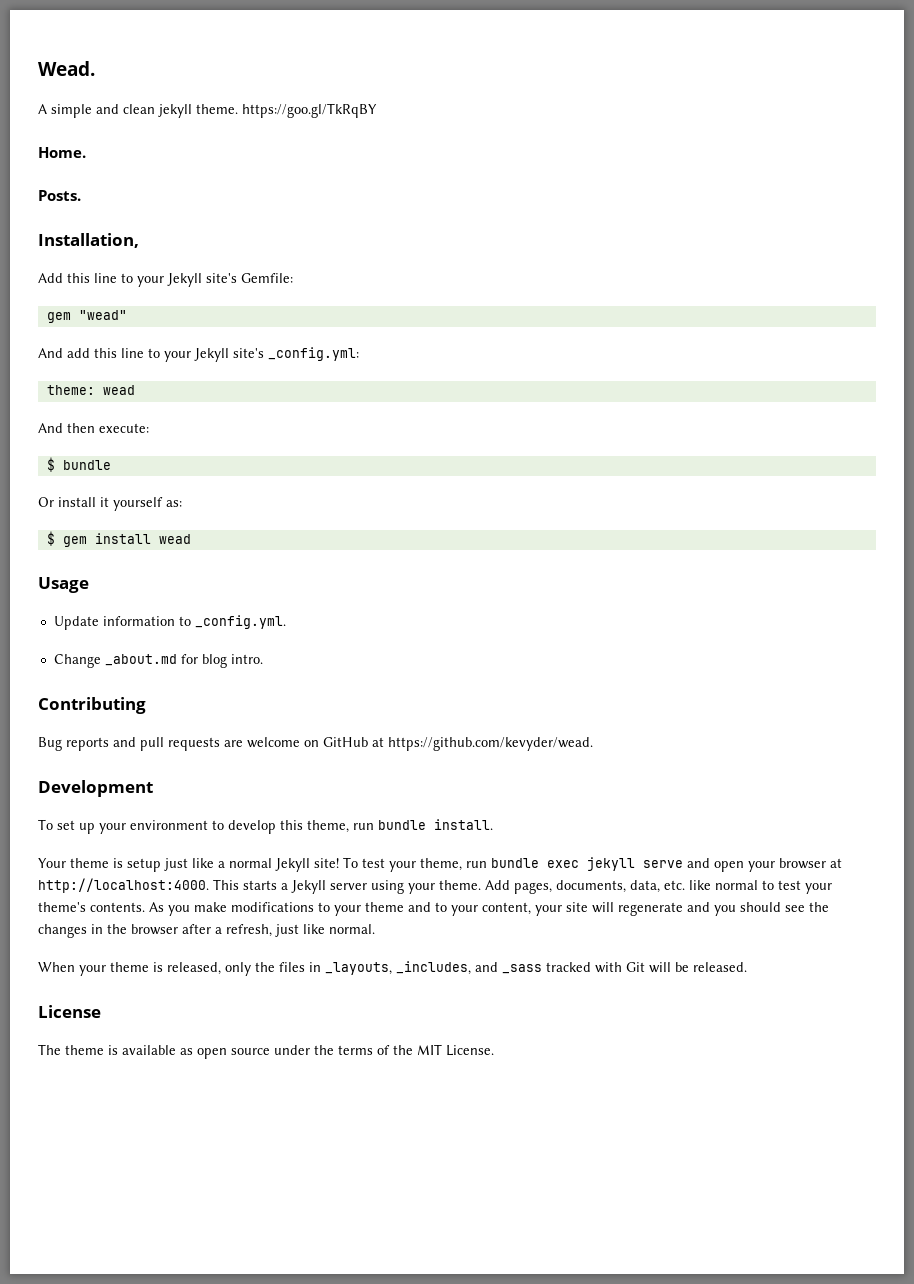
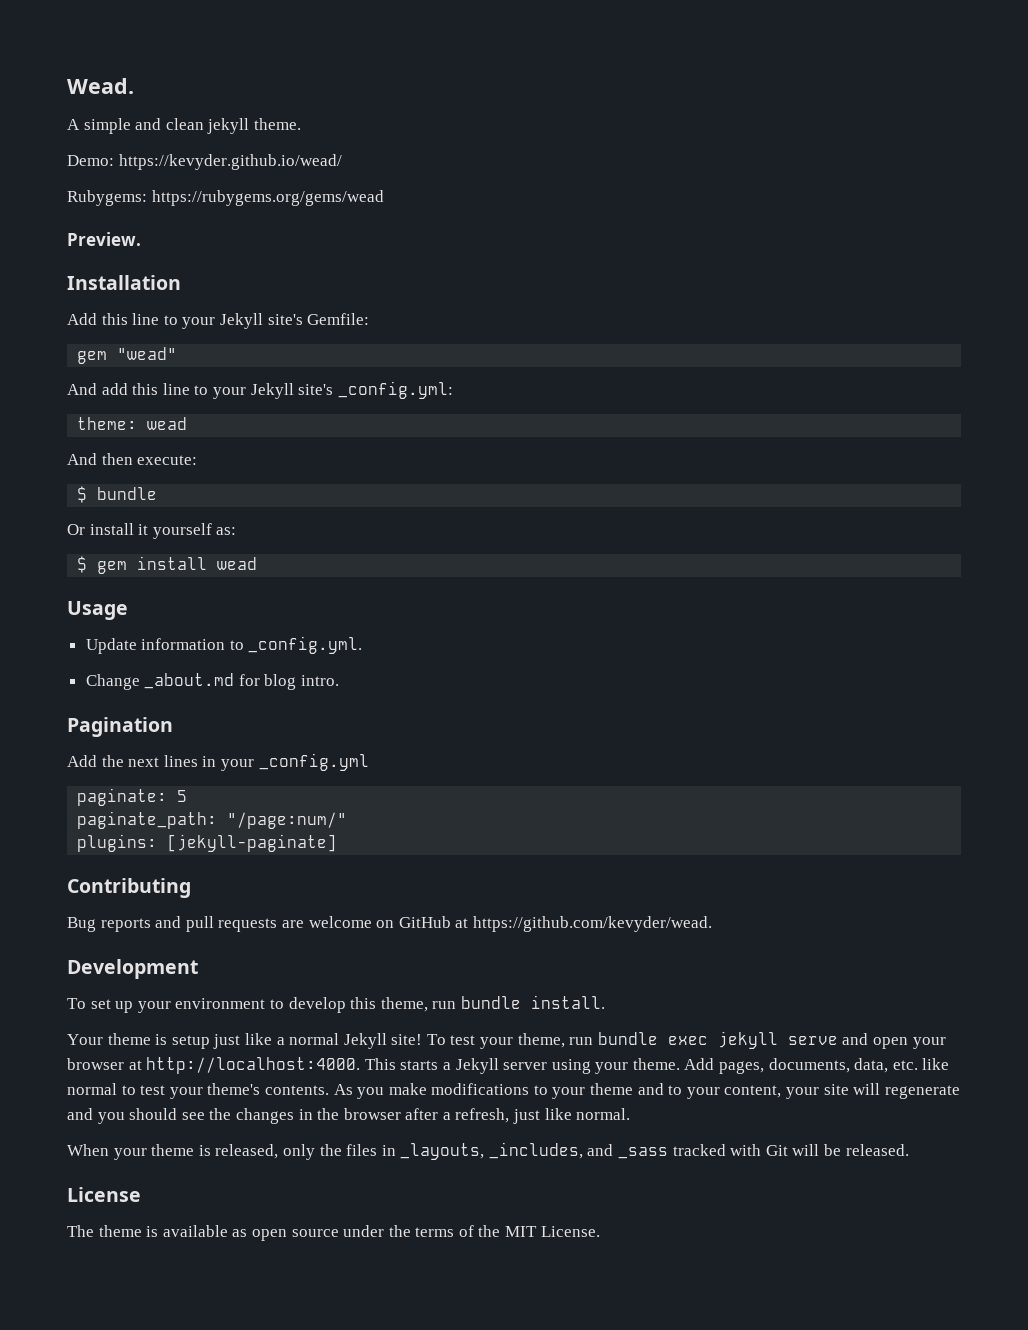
[242,103,377,118] [38,147,86,158] [38,190,81,201] [38,233,139,248] https://goo.gl/TkRqBY // Home. // Posts. // Installation, -> [67,154,342,170] [67,190,384,206] [67,232,141,246] [67,275,181,290] // Demo: https://kevyder.github.io/wead/ // Rubygems: https://rubygems.org/gems/wead // Preview. // Installation
(263, 659) none -> [67,717,173,737] [67,753,369,771] [77,788,188,806] [77,811,348,829] [77,834,338,852] // Pagination // Add the next lines in your _config.yml // paginate: 5 // paginate_path: "/page:num/" // plugins: [jekyll-paginate]

